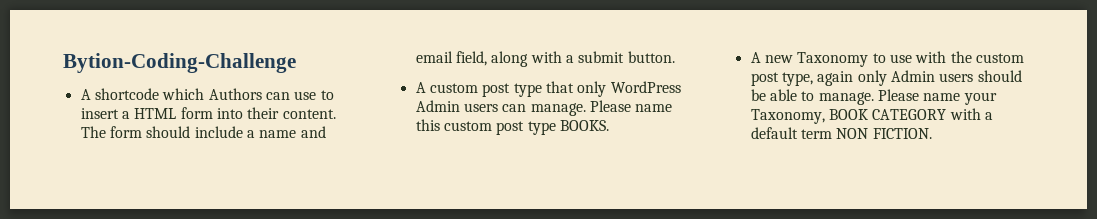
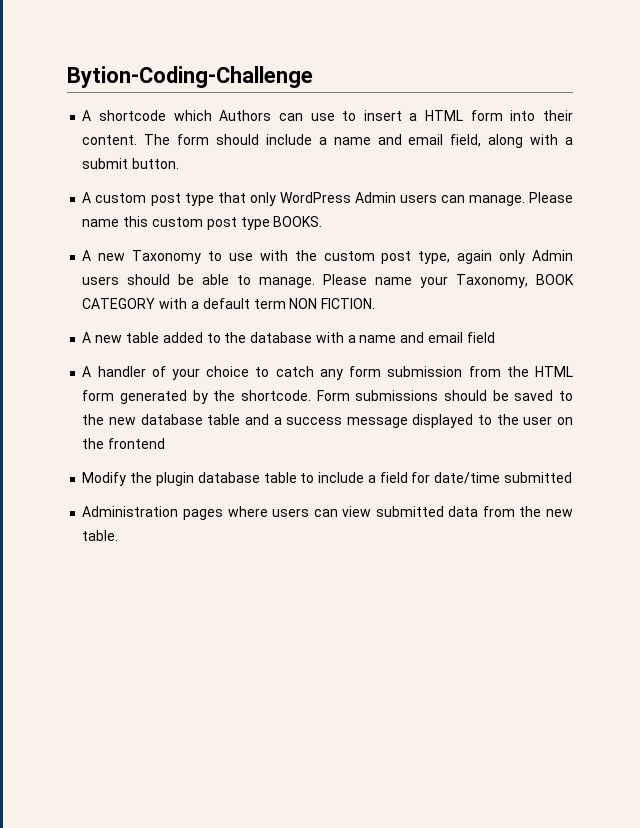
(932, 133) none -> [82,332,495,343] [82,366,573,380] [82,390,574,404] [82,414,573,428] [82,438,166,449] [82,472,572,486] [82,506,573,520] [82,530,119,541] // A new table added to the database with a name and email field // A handler of your choice to catch any form submission from the HTML form generated by the shortcode. Form submissions should be saved to the new database table and a success message displayed to the user on the frontend // Modify the plugin database table to include a field for date/time submitted // Administration pages where users can view submitted data from the new table.

